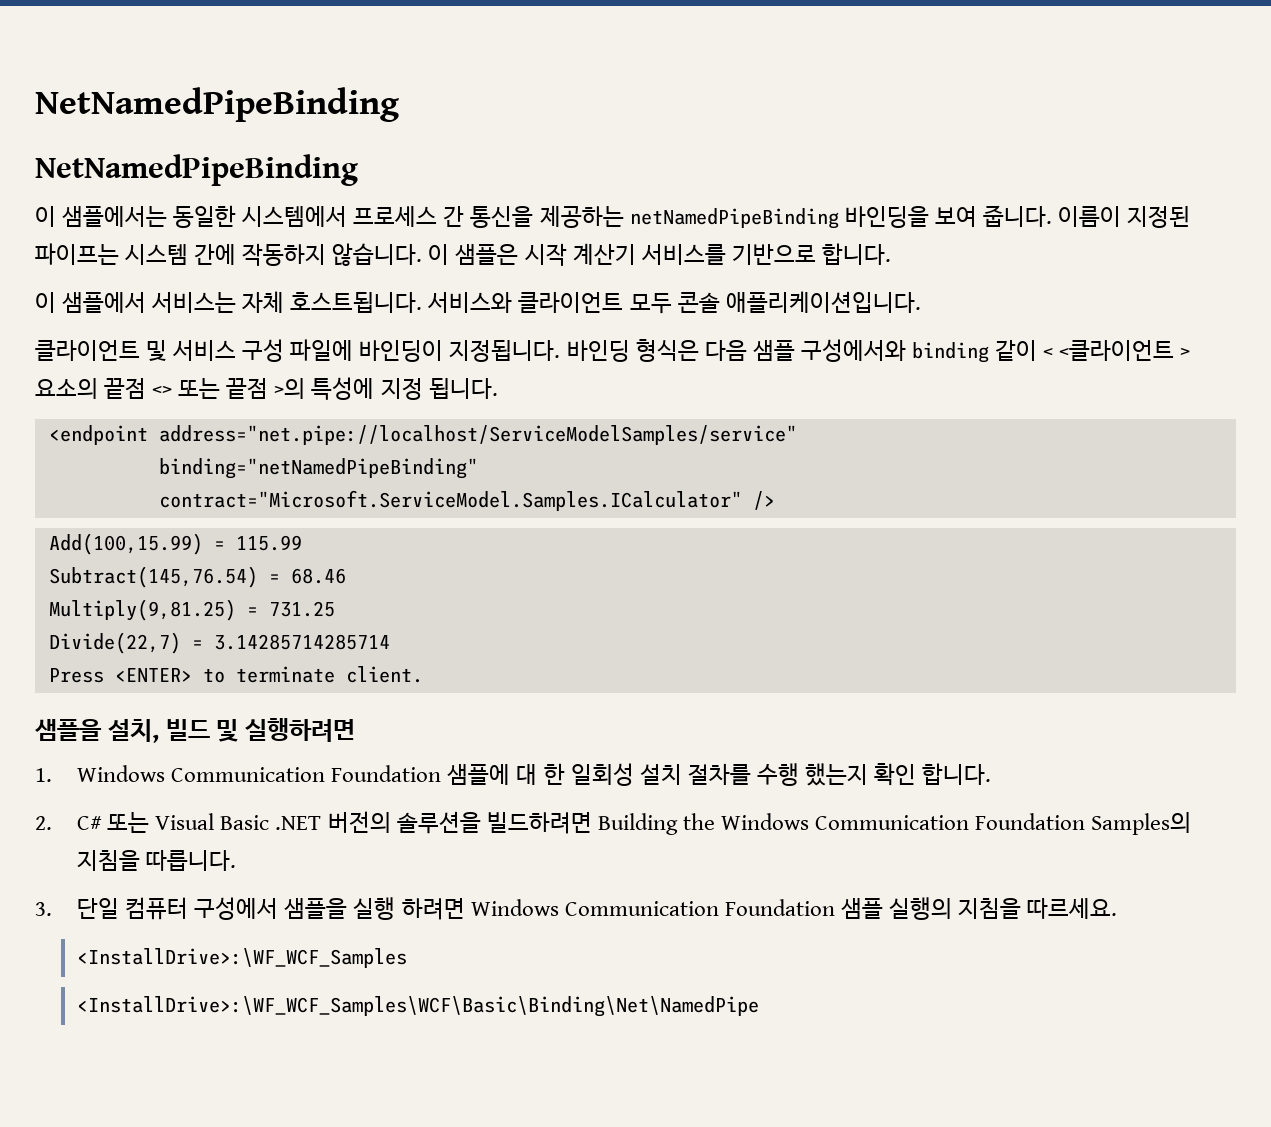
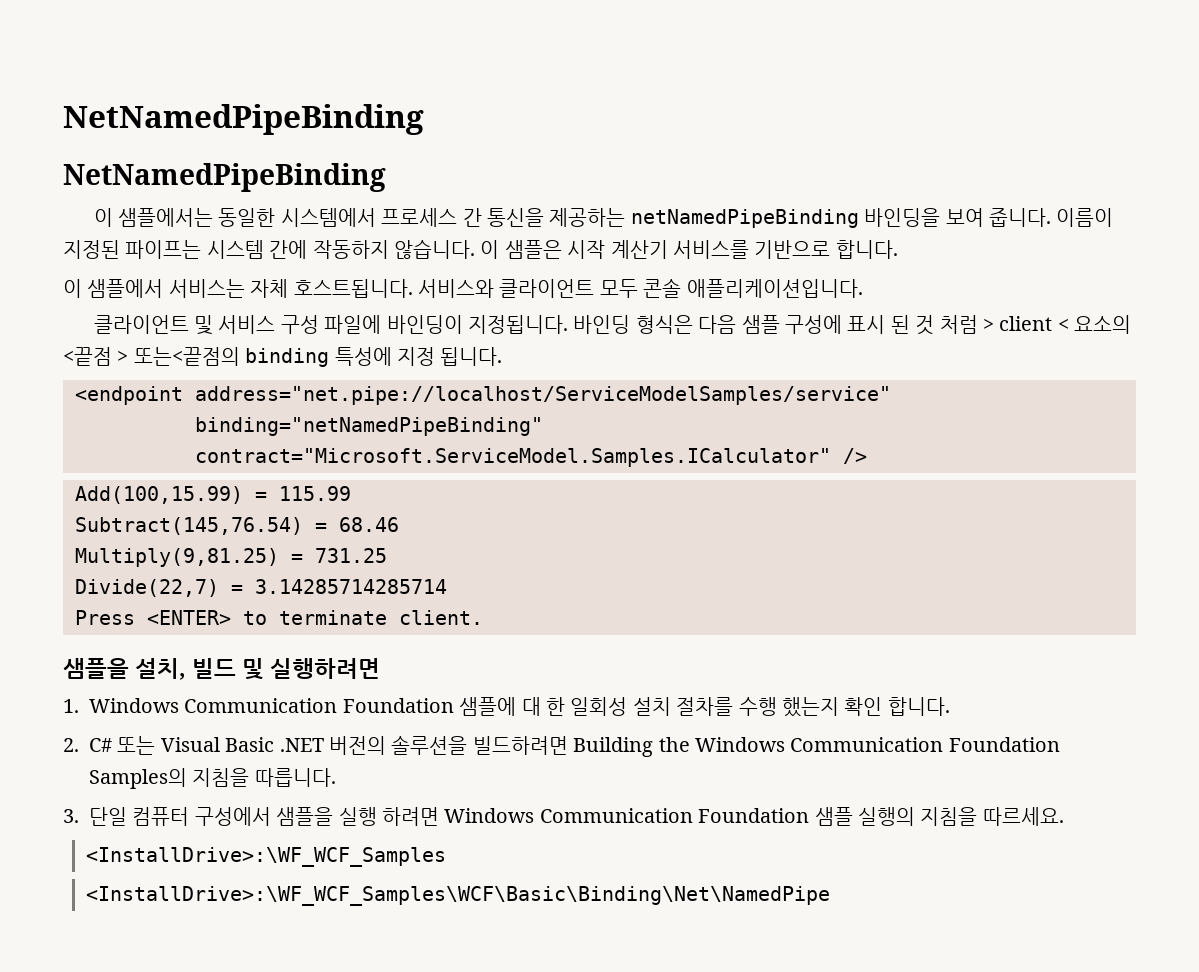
[800,339,1191,363] [35,378,306,399] 구성에서와 binding 같이 < <클라이언트 > 요소의 끝점 <> 또는 끝점 >의 -> [784,315,1132,335] [63,347,330,367] 구성에 표시 된 것 처럼 > client < 요소의 <끝점 > 또는<끝점의 binding

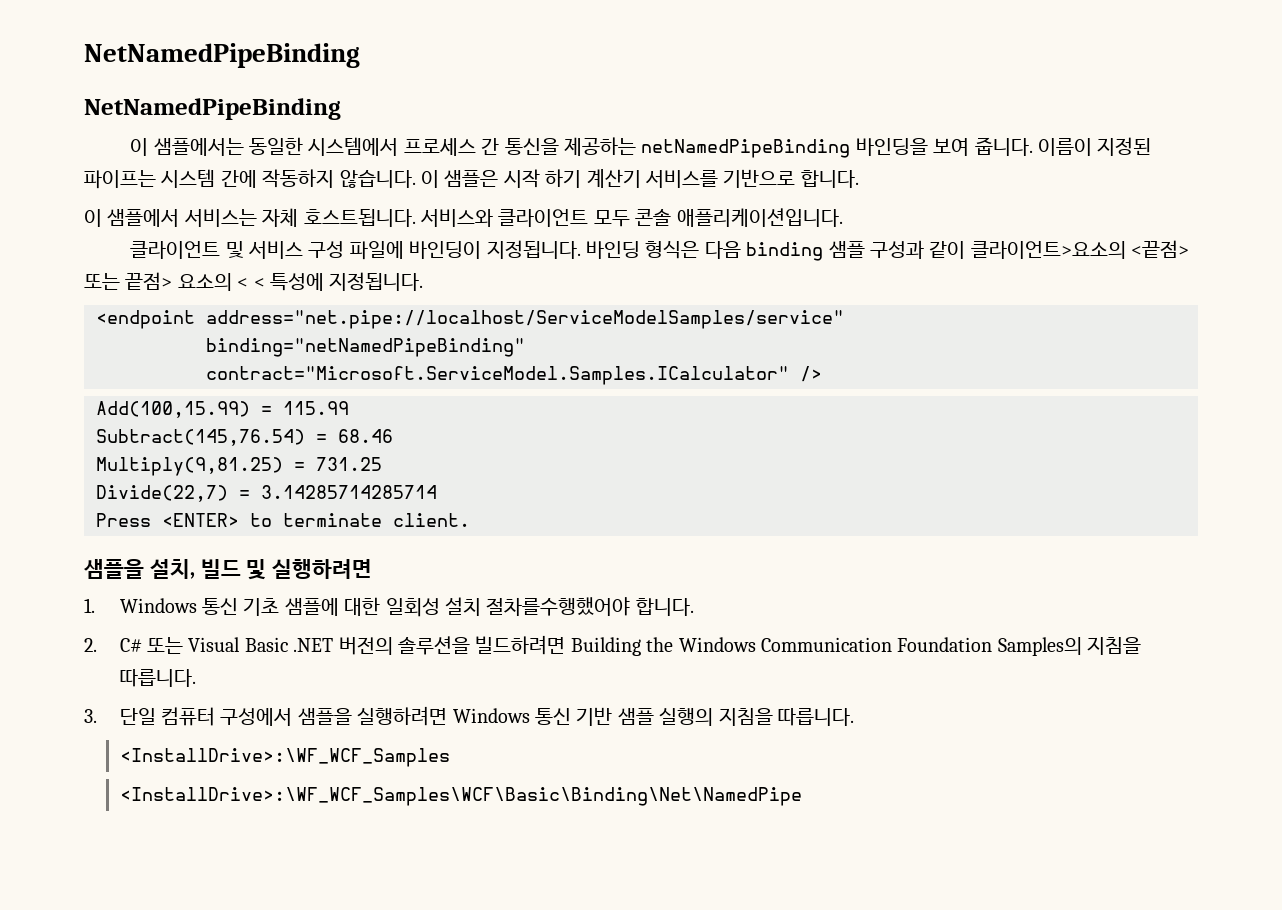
(606, 249) none -> [545,169,582,188] 하기
[741,315,1132,335] [63,347,503,367] 샘플 구성에 표시 된 것 처럼 > client < 요소의 <끝점 > 또는<끝점의 binding 특성에 지정 됩니다. -> [746,240,1190,261] [84,272,424,291] binding 샘플 구성과 같이 클라이언트>요소의 <끝점> 또는 끝점> 요소의 < < 특성에 지정됩니다.
[184,697,883,717] Communication Foundation 샘플에 대 한 일회성 설치 절차를 수행 했는지 확인 -> [202,597,631,617] 통신 기초 샘플에 대한 일회성 설치 절차를수행했어야
[338,807,810,826] 실행 하려면 Windows Communication Foundation -> [357,706,613,726] 실행하려면 Windows 통신 기반
[982,807,1064,826] 따르세요. -> [778,708,855,726] 따릅니다.

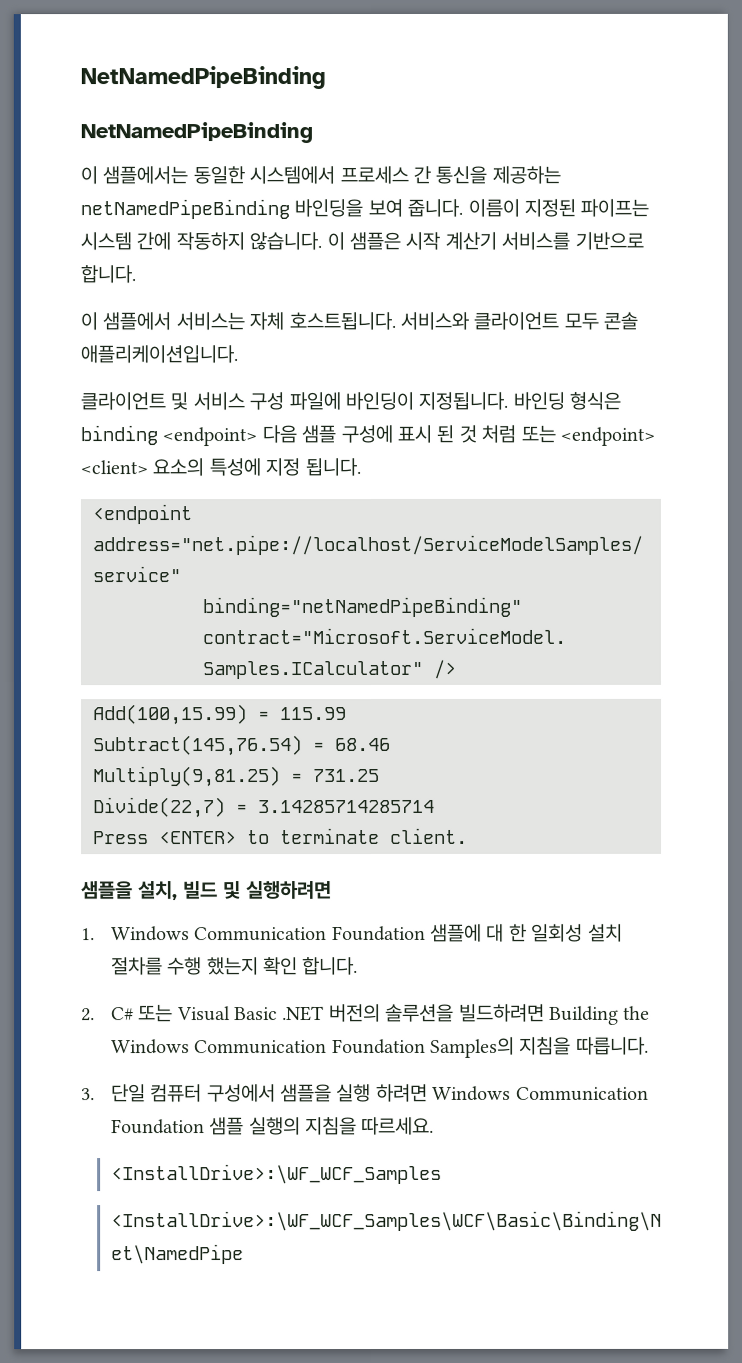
[545,169,582,188] 하기 -> (441, 240) none
[704,240,1190,261] [84,272,424,291] 다음 binding 샘플 구성과 같이 클라이언트>요소의 <끝점> 또는 끝점> 요소의 < < 특성에 지정됩니다. -> [80,424,655,447] [80,458,361,477] binding <endpoint> 다음 샘플 구성에 표시 된 것 처럼 또는 <endpoint> <client> 요소의 특성에 지정 됩니다.
[202,597,631,617] 통신 기초 샘플에 대한 일회성 설치 절차를수행했어야 -> [194,923,623,942] [110,957,298,976] Communication Foundation 샘플에 대 한 일회성 설치 절차를 수행 했는지 확인
[357,706,613,726] 실행하려면 Windows 통신 기반 -> [336,1083,649,1103] [110,1119,205,1135] 실행 하려면 Windows Communication Foundation
[778,708,855,726] 따릅니다. -> [361,1116,435,1136] 따르세요.

